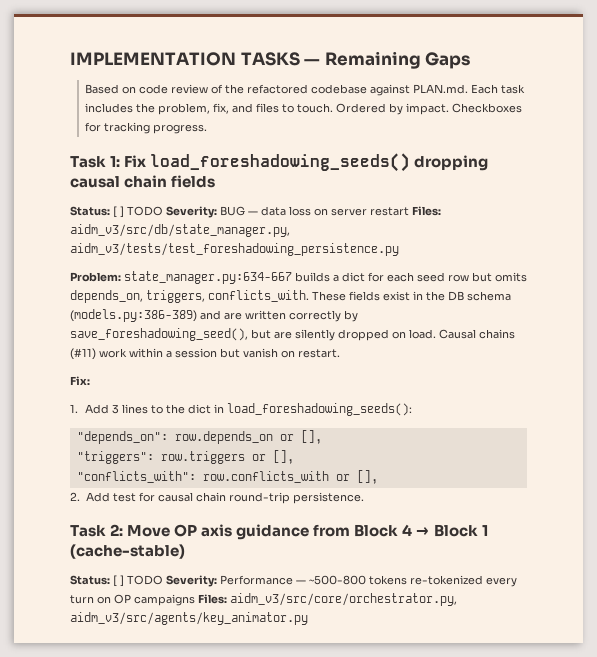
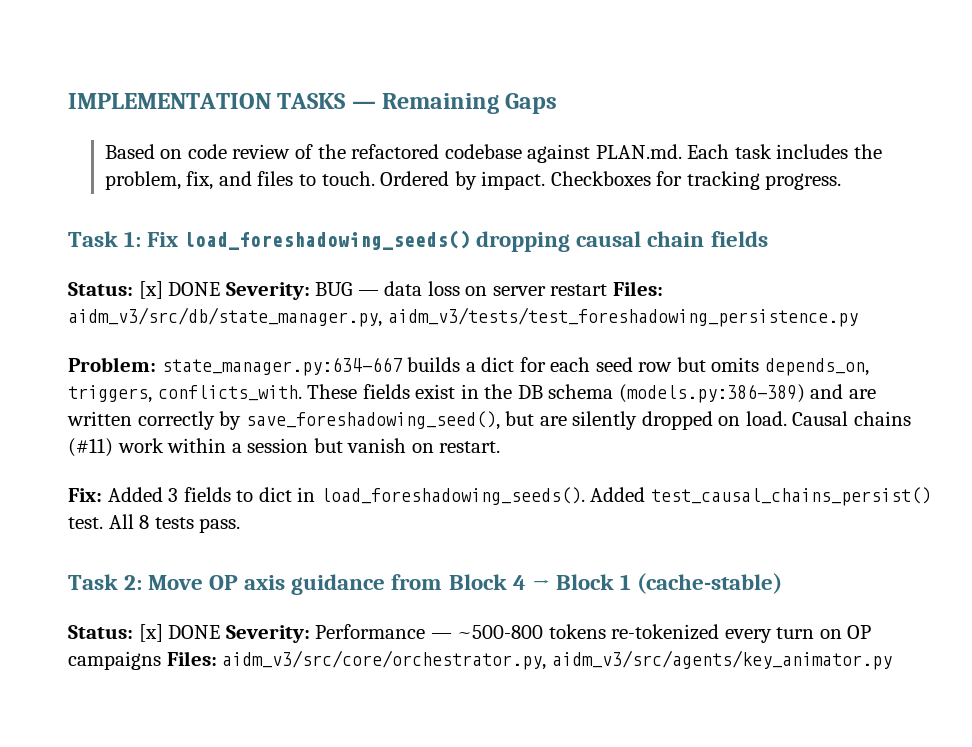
[113,206,163,218] [ ] TODO -> [138,281,221,299] [x] DONE
[70,403,412,416] [76,430,322,444] [76,450,294,464] [76,470,378,484] [70,492,364,504] // 1. Add 3 lines to the dict in load_foreshadowing_seeds(): // "depends_on": row.depends_on or [], // "triggers": row.triggers or [], // "conflicts_with": row.conflicts_with or [], // 2. Add test for causal chain round-trip persistence. -> [107,487,931,506] [68,514,241,533] Added 3 fields to dict in load_foreshadowing_seeds(). Added test_causal_chains_persist() test. All 8 tests pass.
[113,575,163,587] [ ] TODO -> [138,624,221,642] [x] DONE

